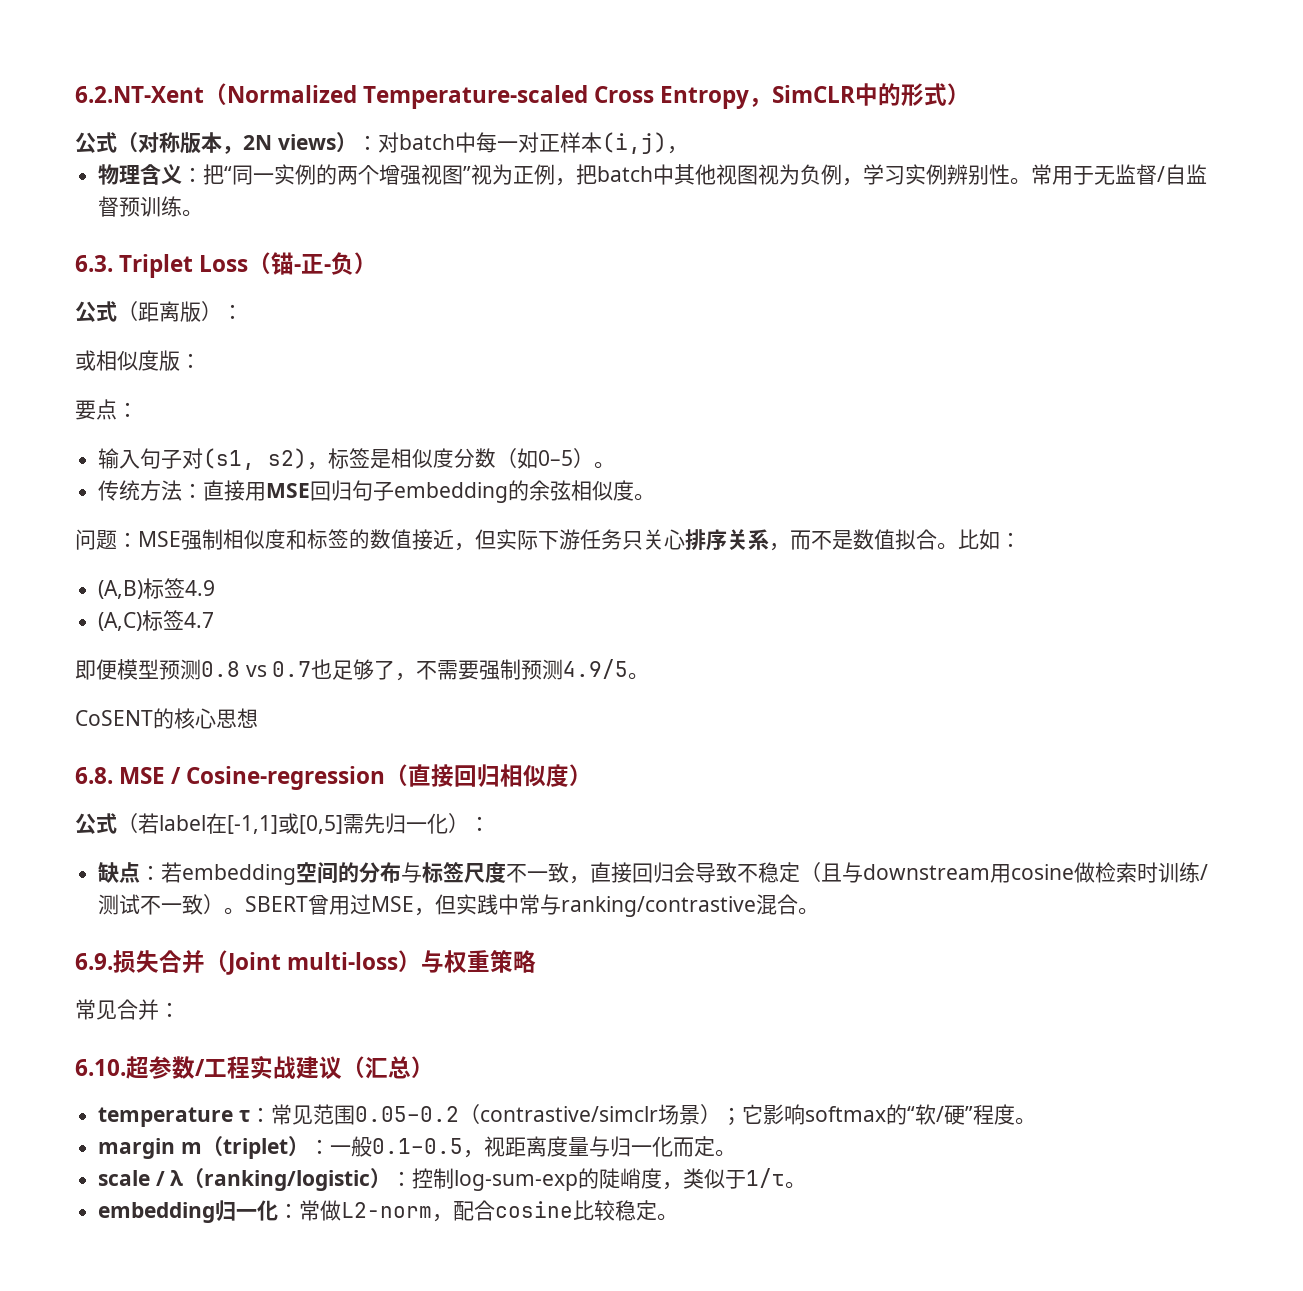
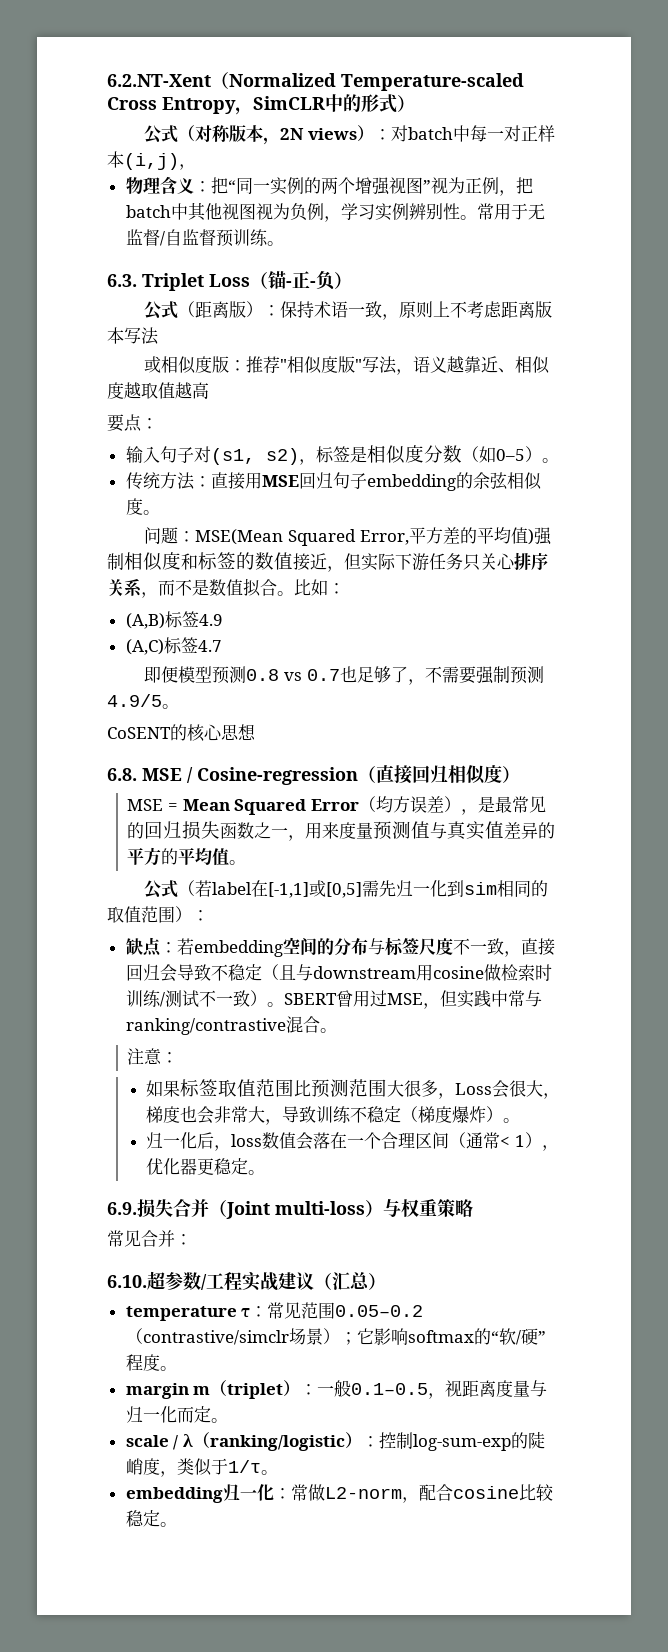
[75,350,201,371] // 或相似度版： -> [280,301,553,320] [107,327,159,345] [144,356,551,375] [107,382,209,399] 保持术语一致，原则上不考虑距离版本写法 // 或相似度版：推荐"相似度版"写法，语义越靠近、相似度越取值越高
[138,531,181,547] MSE -> [195,527,534,546] MSE(Mean Squared Error,平方差的平均值)
(593, 775) none -> [127,796,546,815] [127,821,556,841] [127,847,247,866] // MSE = Mean Squared Error（均方误差），是最常见的回归损失函数之一，用来度量预测值与真实值差异的平方的平均值。
(448, 823) none -> [447,880,549,897] [107,906,175,923] 到sim相同的取值范围
(820, 911) none -> [127,1048,179,1065] [146,1079,561,1099] [146,1106,521,1125] [146,1132,559,1151] [146,1158,266,1175] // 注意： // 如果标签取值范围比预测范围大很多，Loss会很大，梯度也会非常大，导致训练不稳定（梯度爆炸）。 // 归一化后，loss数值会落在一个合理区间（通常< 1），优化器更稳定。

